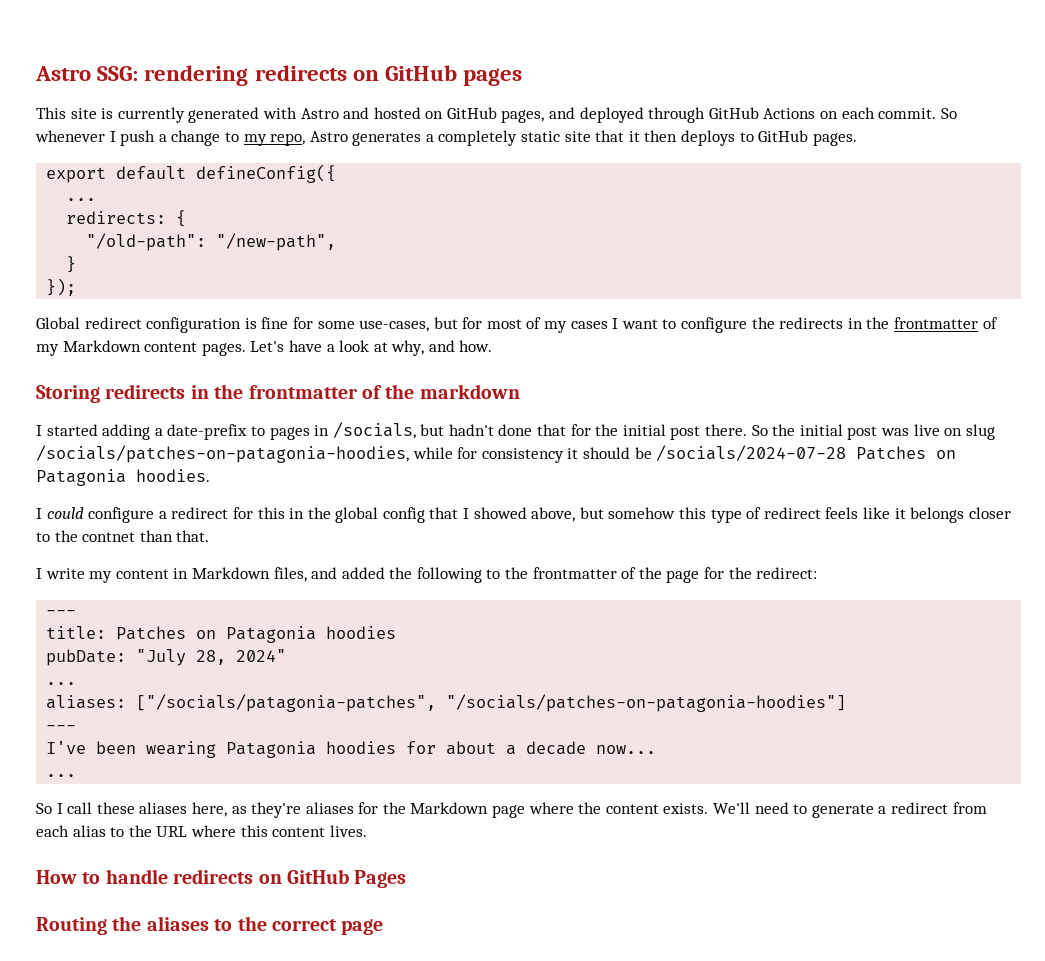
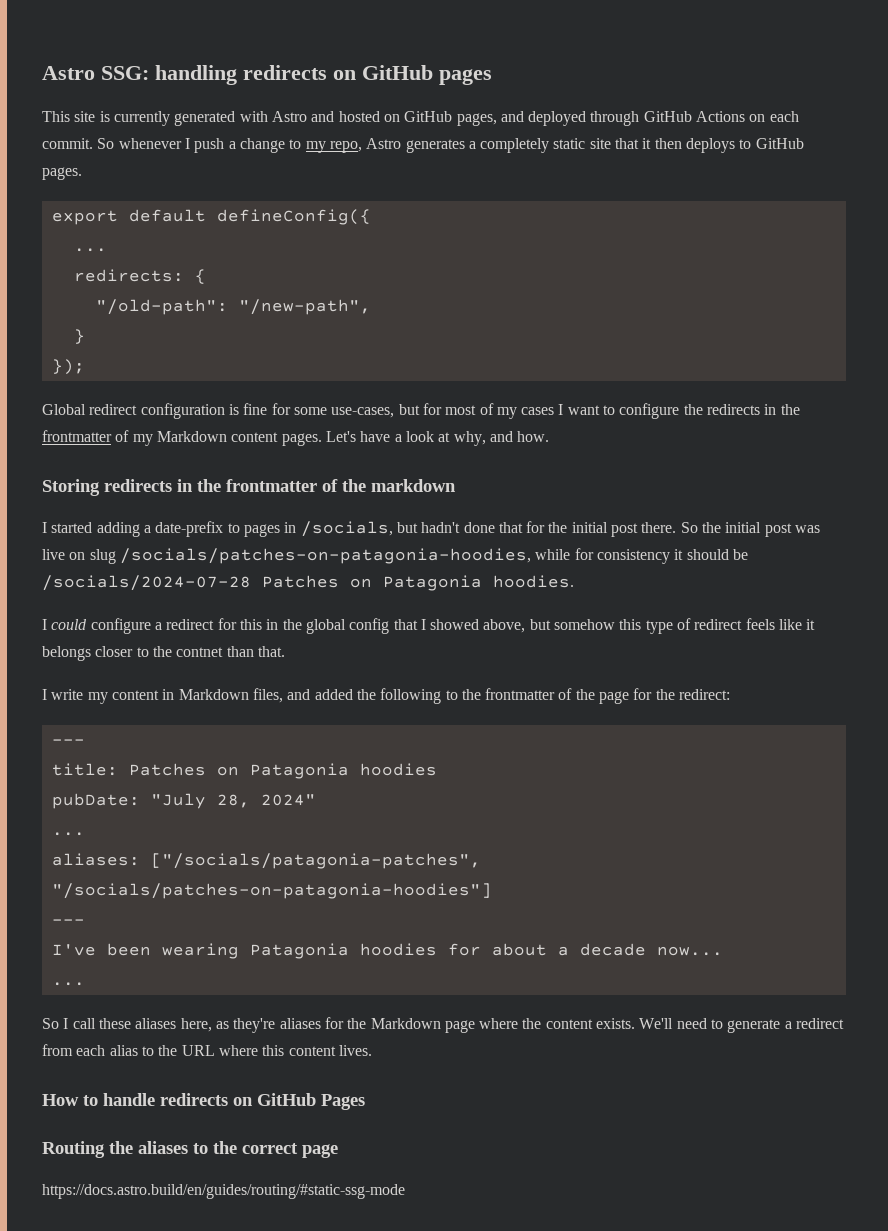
[144,65,249,86] rendering -> [155,65,237,85] handling
(384, 927) none -> [42,1184,405,1199] // https://docs.astro.build/en/guides/routing/#static-ssg-mode

